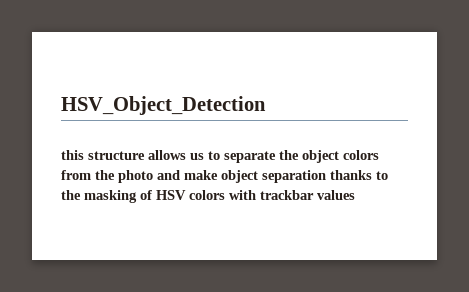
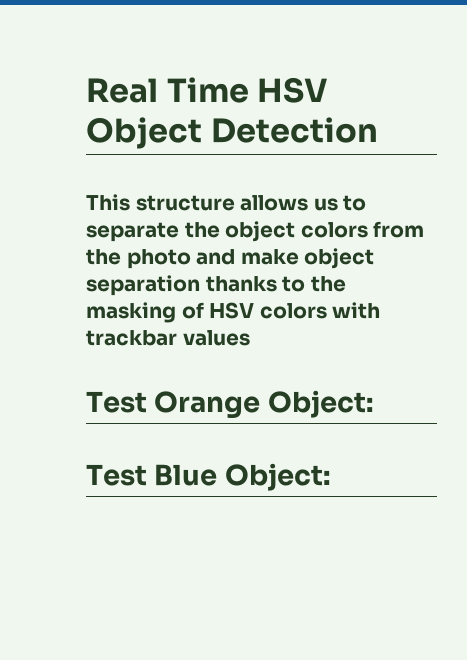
[61,96,266,115] [61,150,84,160] HSV_Object_Detection // this -> [86,77,329,103] [86,117,378,149] [86,194,130,211] Real Time HSV Object Detection // This
(355, 195) none -> [86,390,374,418] [86,463,331,491] // Test Orange Object: // Test Blue Object:

